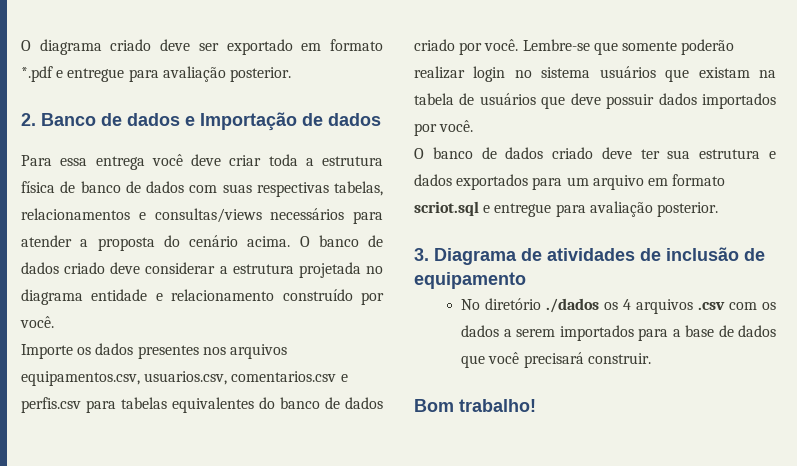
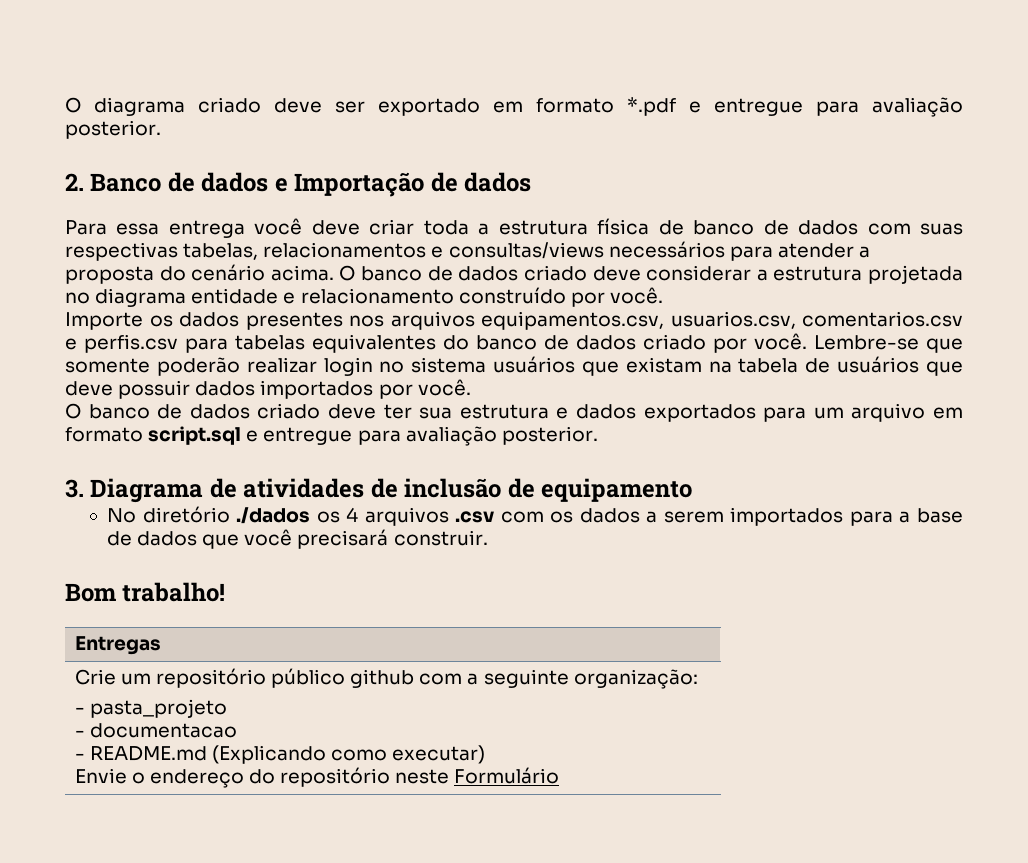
[414,201,479,216] scriot.sql -> [148,426,242,445] script.sql
(536, 405) none -> [74,636,161,655] [74,668,698,689] [74,699,227,718] [74,723,237,738] [74,745,486,764] [74,767,560,788] // Entregas // Crie um repositório público github com a seguinte organização: // - pasta_projeto // - documentacao // - README.md (Explicando como executar) // Envie o endereço do repositório neste Formulário

